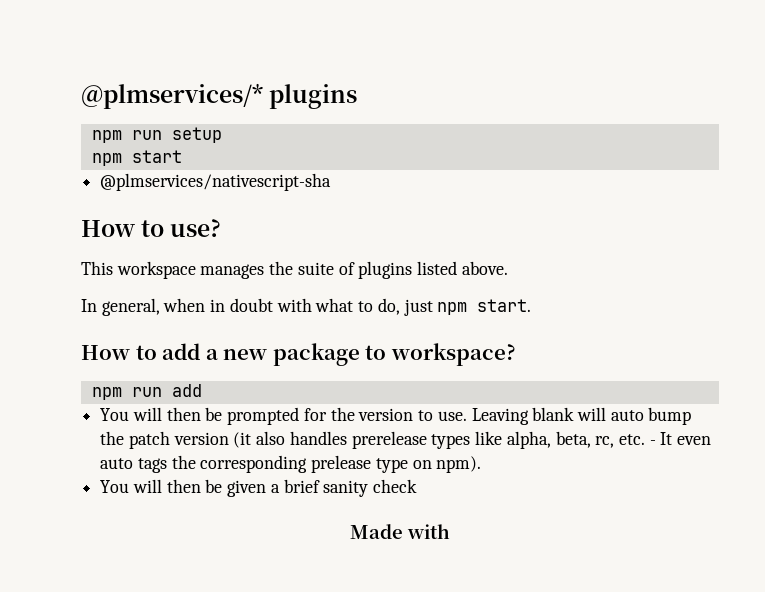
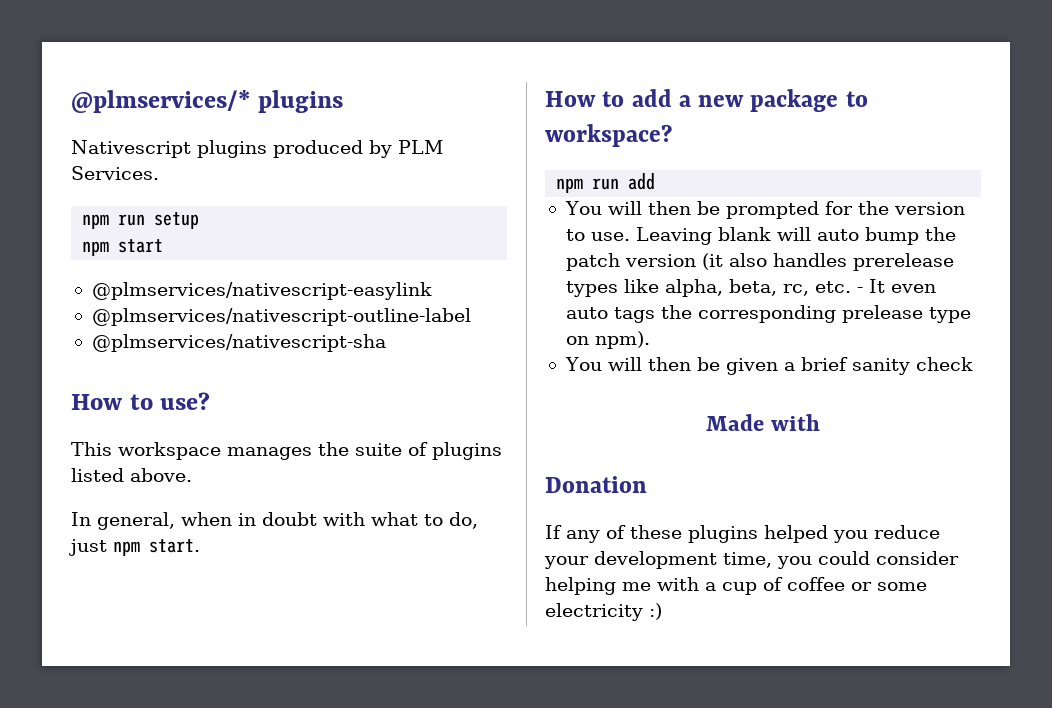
(358, 96) none -> [71,140,443,158] [71,166,159,180] // Nativescript plugins produced by PLM Services.
(182, 156) none -> [91,282,432,300] [91,308,471,326] // @plmservices/nativescript-easylink // @plmservices/nativescript-outline-label
(450, 531) none -> [545,476,647,493] [545,525,940,543] [544,551,959,569] [545,577,927,595] [545,603,662,621] // Donation // If any of these plugins helped you reduce your development time, you could consider helping me with a cup of coffee or some electricity :)

